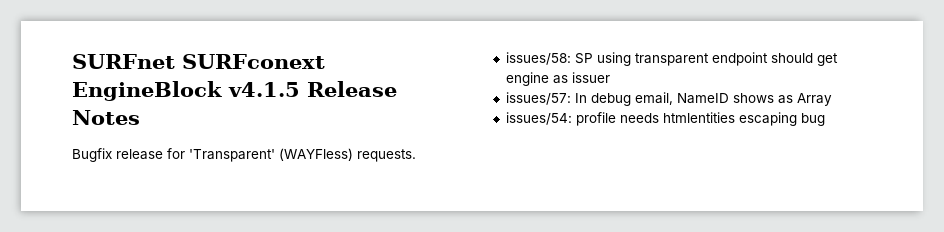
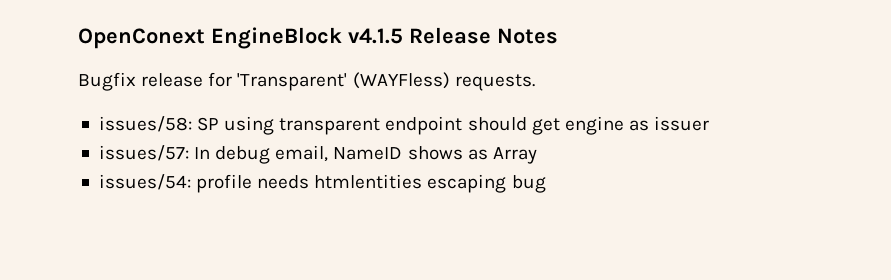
[72,54,325,69] SURFnet SURFconext -> [78,28,205,49] OpenConext

